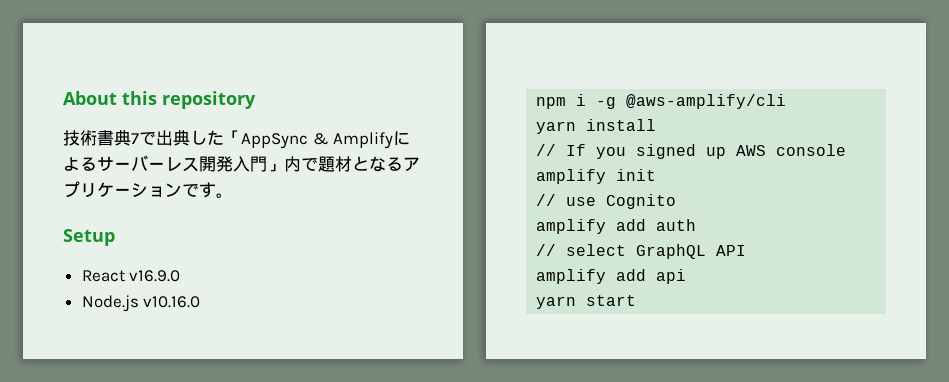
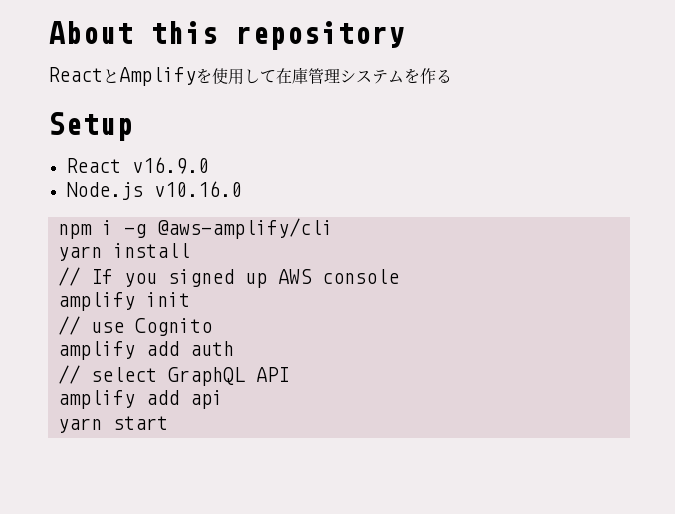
[63,130,411,149] [63,155,420,172] [63,181,233,198] 技術書典7で出典した「AppSync & Amplifyによるサーバーレス開発入門」内で題材となるアプリケーションです。 -> [48,67,452,86] ReactとAmplifyを使用して在庫管理システムを作る

